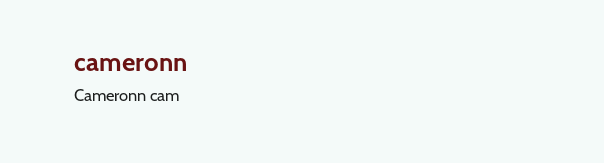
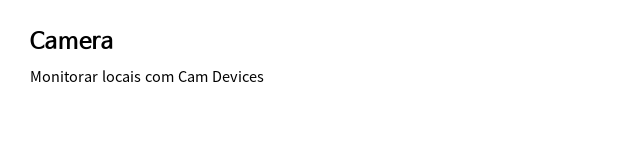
[74,58,187,71] [74,89,180,101] cameronn // Cameronn cam -> [30,31,114,50] [30,70,264,82] Camera // Monitorar locais com Cam Devices

